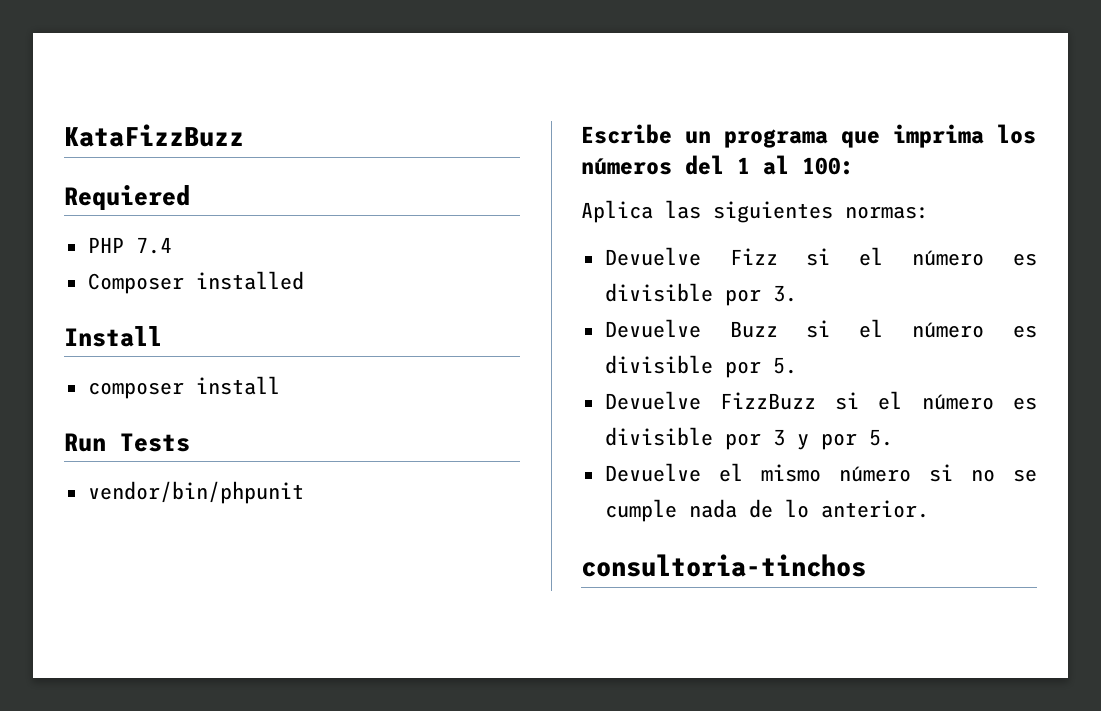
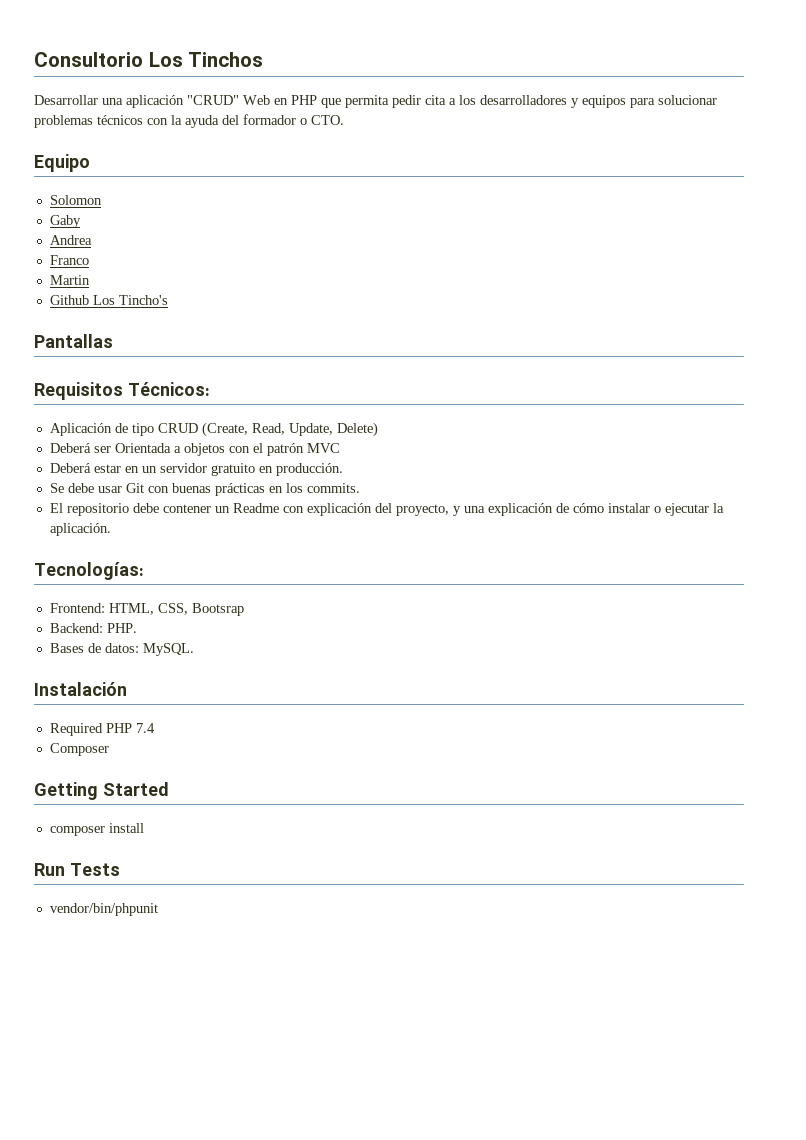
[64,124,244,147] [64,185,190,210] KataFizzBuzz // Requiered // -> [34,52,264,67] [34,95,717,108] [34,114,344,128] [34,154,90,172] [49,195,102,205] [49,215,81,228] [49,235,92,245] [49,255,89,265] [49,275,90,285] [49,295,168,305] [34,334,113,348] [34,382,210,400] [49,422,378,437] [49,443,340,456] [49,463,343,476] [49,483,360,496] [49,503,724,516] [49,523,111,536] [34,562,144,580] [49,603,244,616] [49,623,137,633] [49,643,194,656] [34,682,127,696] [49,723,103,736] Consultorio Los Tinchos // Desarrollar una aplicación "CRUD" Web en PHP que permita pedir cita a los desarrolladores y equipos para solucionar problemas técnicos con la ayuda del formador o CTO. // Equipo // Solomon // Gaby // Andrea // Franco // Martin // Github Los Tincho's // Pantallas // Requisitos Técnicos: // Aplicación de tipo CRUD (Create, Read, Update, Delete) // Deberá ser Orientada a objetos con el patrón MVC // Deberá estar en un servidor gratuito en producción. // Se debe usar Git con buenas prácticas en los commits. // El repositorio debe contener un Readme con explicación del proyecto, y una explicación de cómo instalar o ejecutar la aplicación. // Tecnologías: // Frontend: HTML, CSS, Bootsrap // Backend: PHP. // Bases de datos: MySQL. // Instalación // Required
[195,271,304,290] [64,326,162,347] installed // Install -> [34,782,169,800] // Getting Started
[581,124,1036,148] [581,155,854,175] [581,200,929,223] [604,247,1037,266] [604,283,797,306] [604,319,1037,338] [604,355,797,378] [604,391,1037,410] [604,427,893,450] [604,463,1037,482] [604,499,929,522] [581,554,866,577] // Escribe un programa que imprima los números del 1 al 100: // Aplica las siguientes normas: // Devuelve Fizz si el número es divisible por 3. // Devuelve Buzz si el número es divisible por 5. // Devuelve FizzBuzz si el número es divisible por 3 y por 5. // Devuelve el mismo número si no se cumple nada de lo anterior. // consultoria-tinchos -> (158, 909) none

